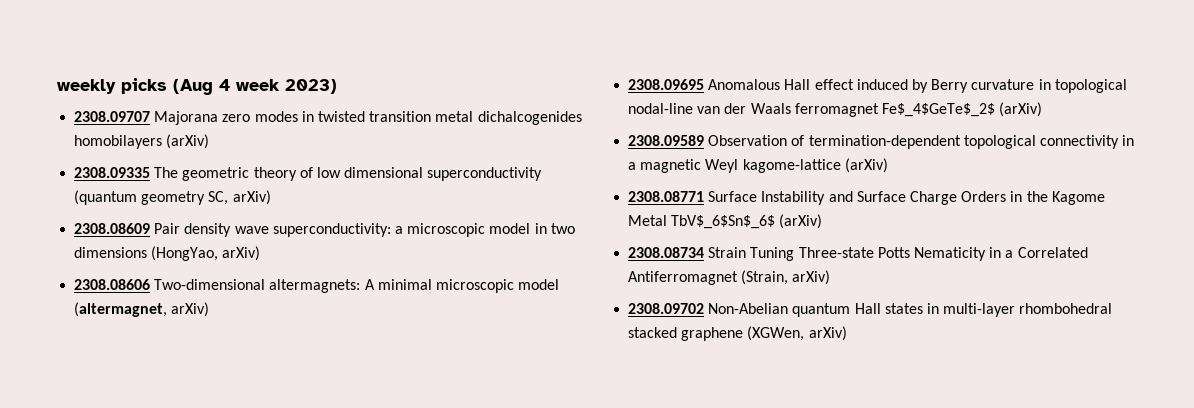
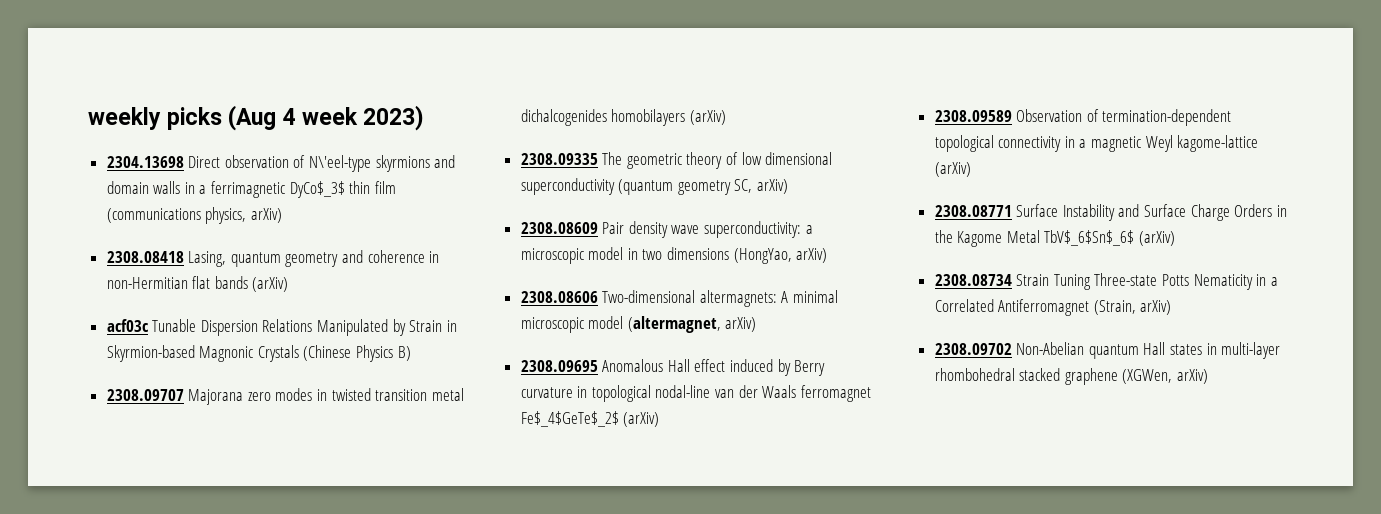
(337, 86) none -> [106,155,456,172] [106,181,396,198] [106,207,282,224] [106,250,440,267] [106,276,289,292] [106,319,457,336] [106,345,411,362] // 2304.13698 Direct observation of N\'eel-type skyrmions and domain walls in a ferrimagnetic DyCo$_3$ thin film (communications physics, arXiv) // 2308.08418 Lasing, quantum geometry and coherence in non-Hermitian flat bands (arXiv) // acf03c Tunable Dispersion Relations Manipulated by Strain in Skyrmion-based Magnonic Crystals (Chinese Physics B)

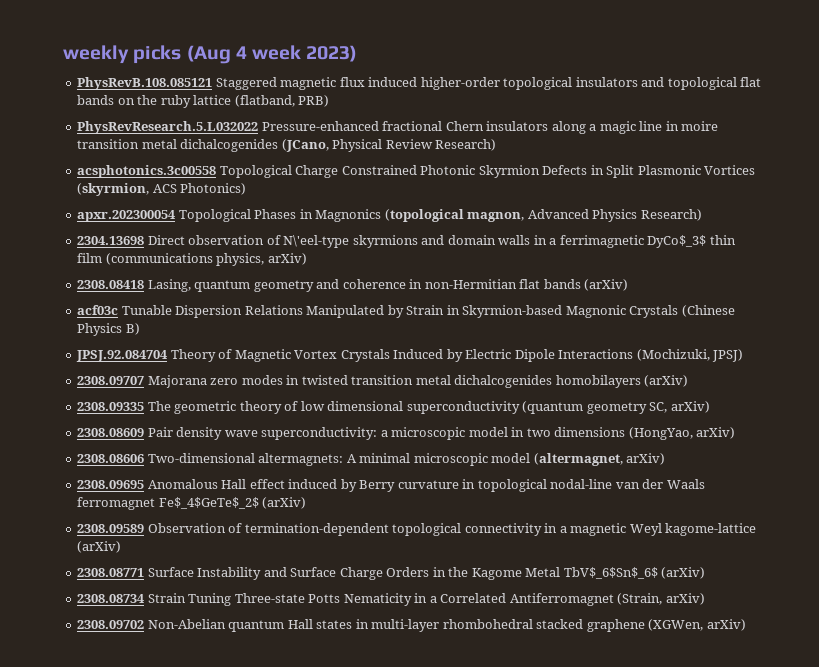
(425, 118) none -> [77,77,762,90] [77,95,330,108] [77,121,719,134] [77,139,497,152] [77,165,756,178] [77,183,247,196] [77,209,702,222] // PhysRevB.108.085121 Staggered magnetic flux induced higher-order topological insulators and topological flat bands on the ruby lattice (flatband, PRB) // PhysRevResearch.5.L032022 Pressure-enhanced fractional Chern insulators along a magic line in moire transition metal dichalcogenides (JCano, Physical Review Research) // acsphotonics.3c00558 Topological Charge Constrained Photonic Skyrmion Defects in Split Plasmonic Vortices (skyrmion, ACS Photonics) // apxr.202300054 Topological Phases in Magnonics (topological magnon, Advanced Physics Research)
(411, 353) none -> [76,349,744,362] // JPSJ.92.084704 Theory of Magnetic Vortex Crystals Induced by Electric Dipole Interactions (Mochizuki, JPSJ)

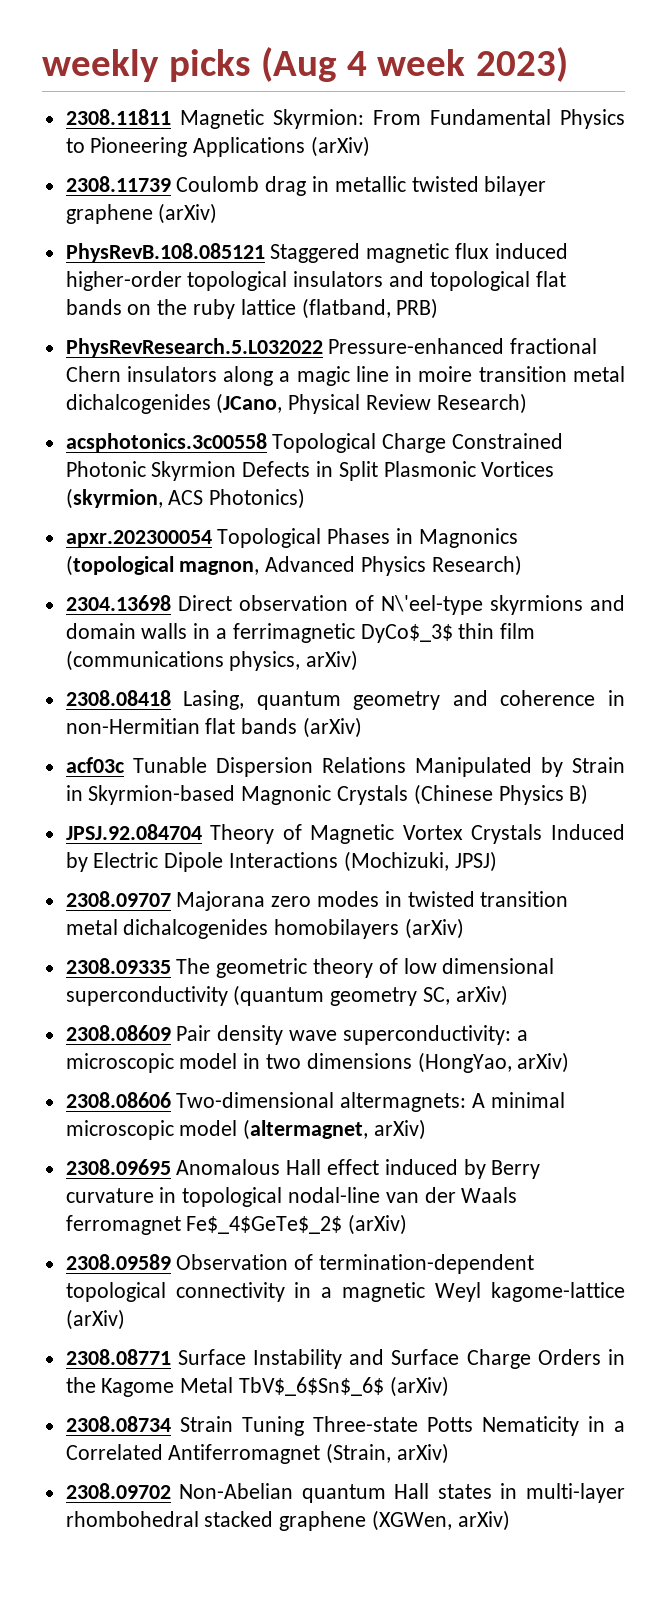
(358, 53) none -> [65,109,626,129] [65,136,371,157] [65,176,547,196] [65,203,218,224] // 2308.11811 Magnetic Skyrmion: From Fundamental Physics to Pioneering Applications (arXiv) // 2308.11739 Coulomb drag in metallic twisted bilayer graphene (arXiv)

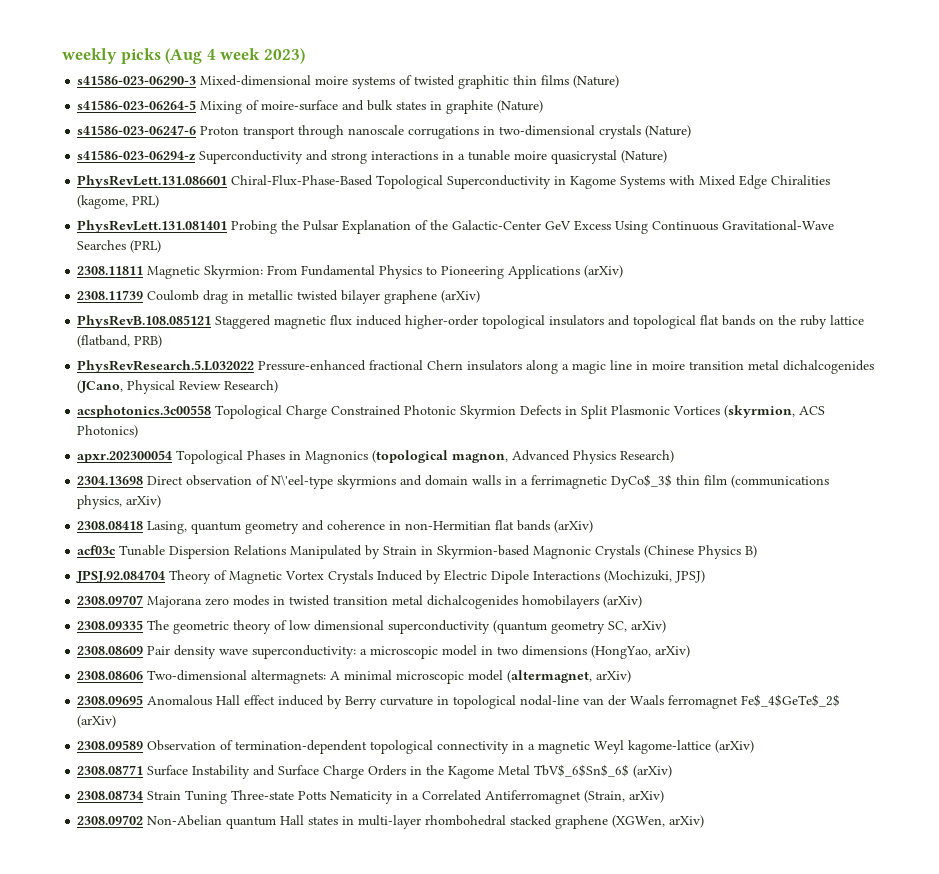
(568, 64) none -> [77,75,620,89] [77,100,544,114] [77,125,692,139] [77,150,668,164] [77,175,831,189] [77,195,160,209] [77,220,835,234] [77,240,162,253] // s41586-023-06290-3 Mixed-dimensional moire systems of twisted graphitic thin films (Nature) // s41586-023-06264-5 Mixing of moire-surface and bulk states in graphite (Nature) // s41586-023-06247-6 Proton transport through nanoscale corrugations in two-dimensional crystals (Nature) // s41586-023-06294-z Superconductivity and strong interactions in a tunable moire quasicrystal (Nature) // PhysRevLett.131.086601 Chiral-Flux-Phase-Based Topological Superconductivity in Kagome Systems with Mixed Edge Chiralities (kagome, PRL) // PhysRevLett.131.081401 Probing the Pulsar Explanation of the Galactic-Center GeV Excess Using Continuous Gravitational-Wave Searches (PRL)

